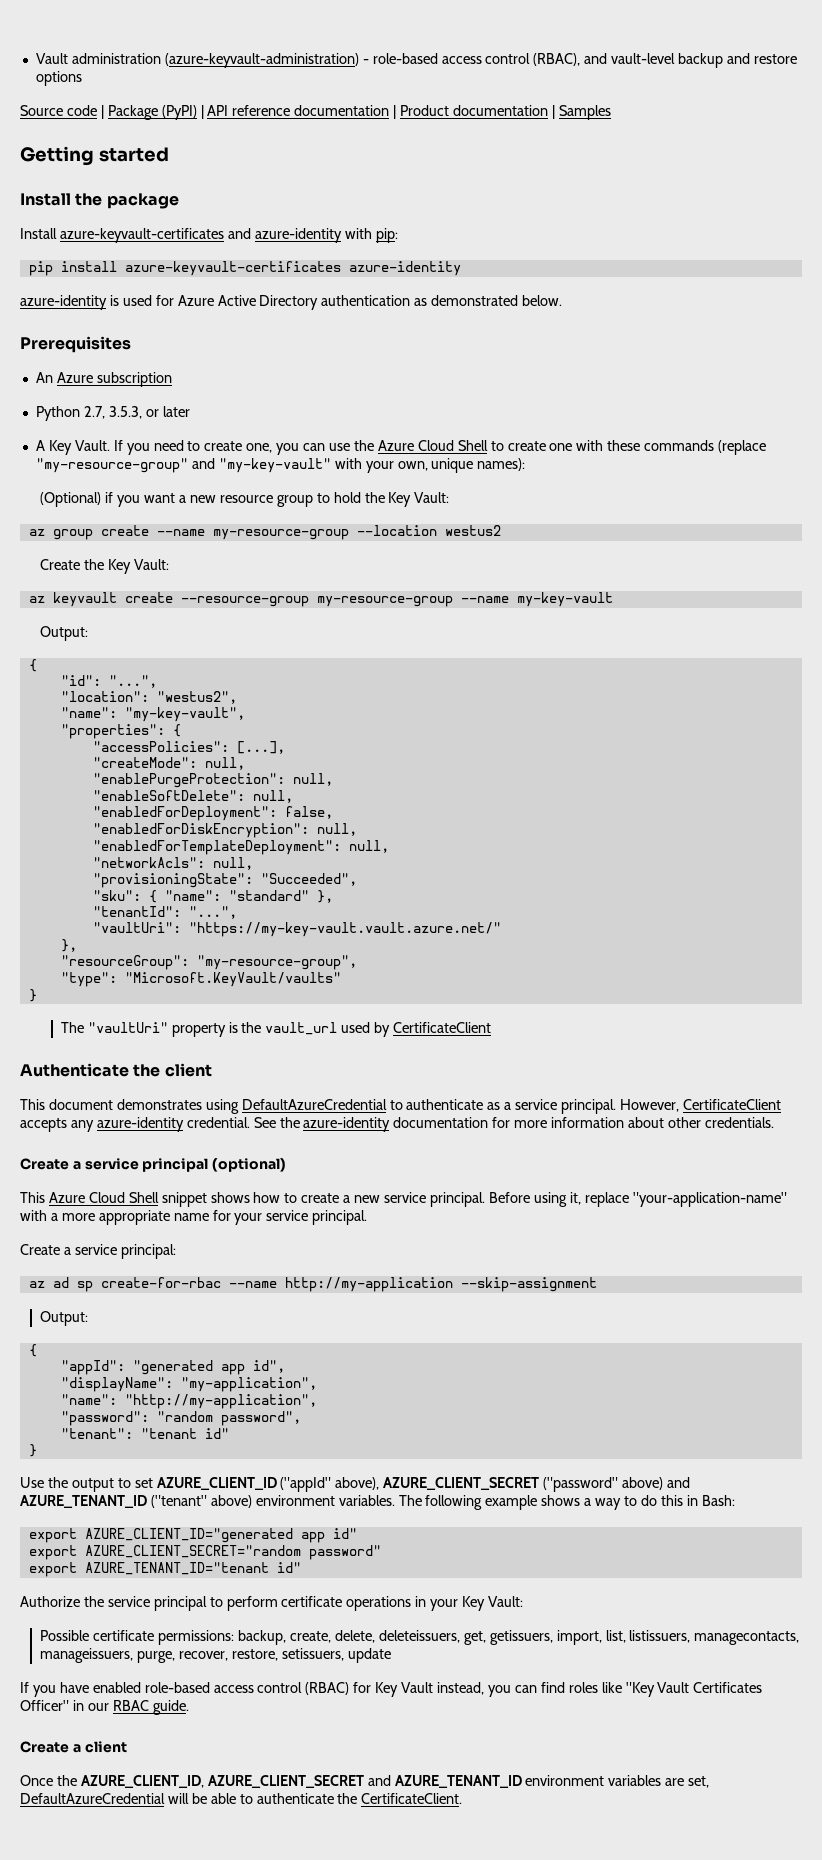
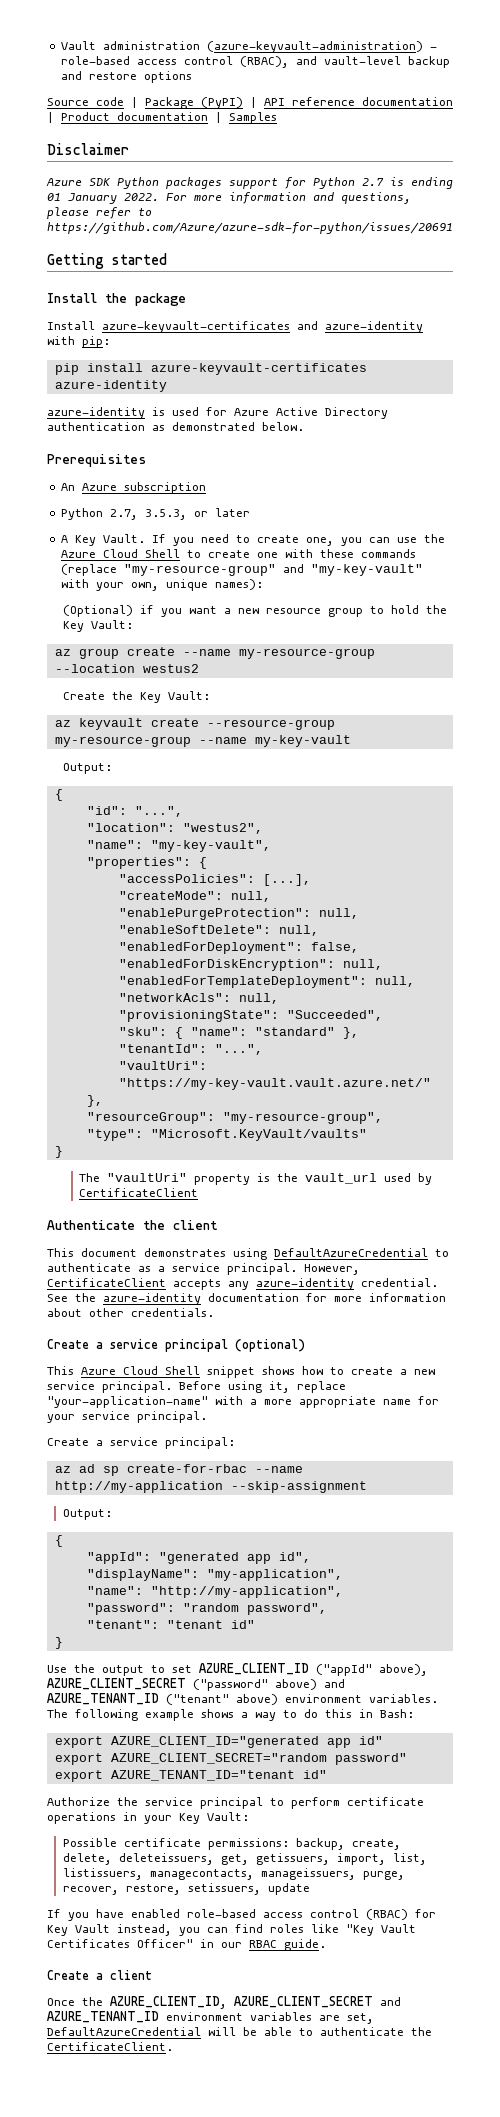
(611, 112) none -> [47,143,129,155] [46,177,453,189] [47,192,411,204] [47,207,152,219] [47,222,453,234] // Disclaimer // Azure SDK Python packages support for Python 2.7 is ending 01 January 2022. For more information and questions, please refer to https://github.com/Azure/azure-sdk-for-python/issues/20691

